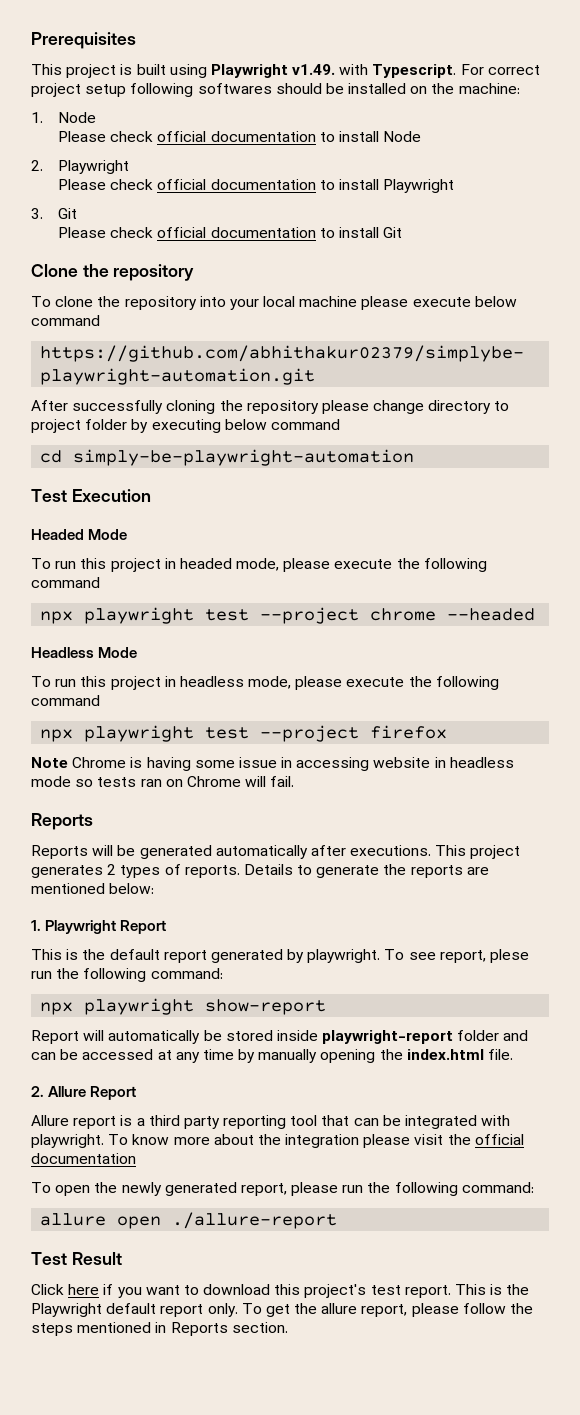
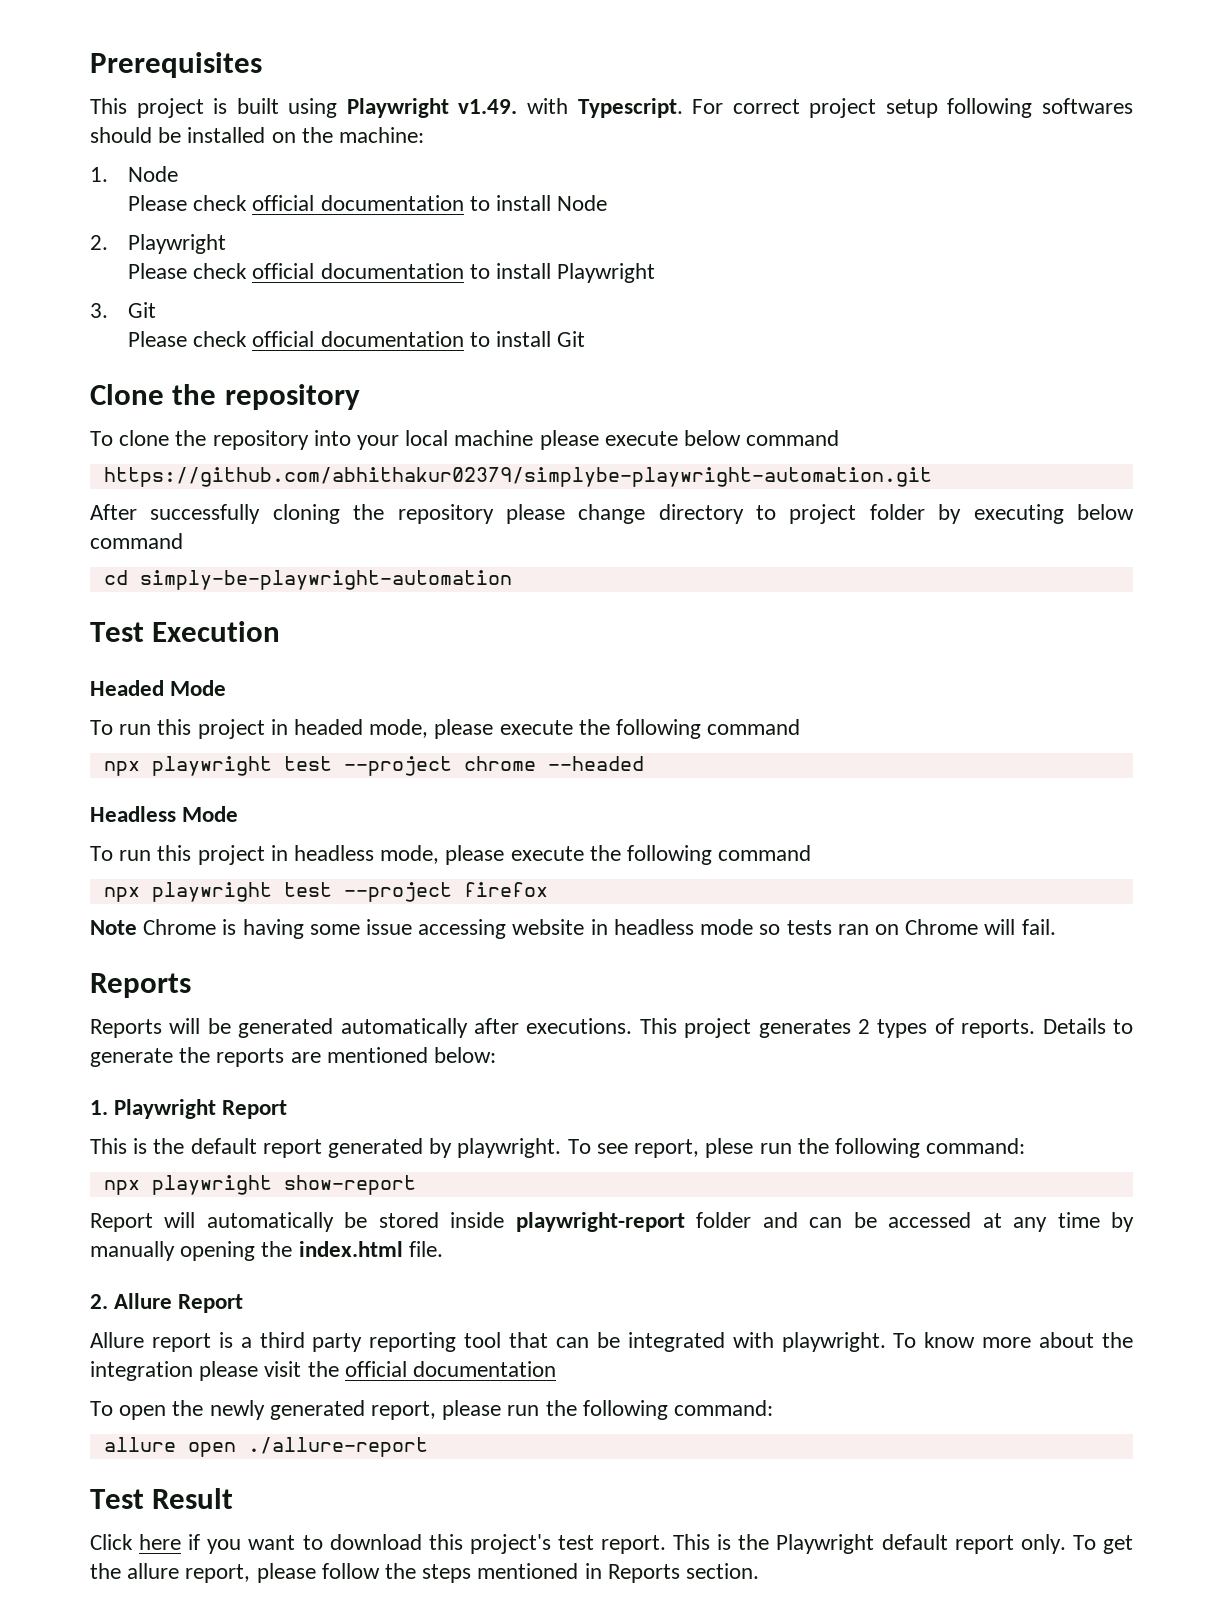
[281,757,293,768] in -> (413, 927) none

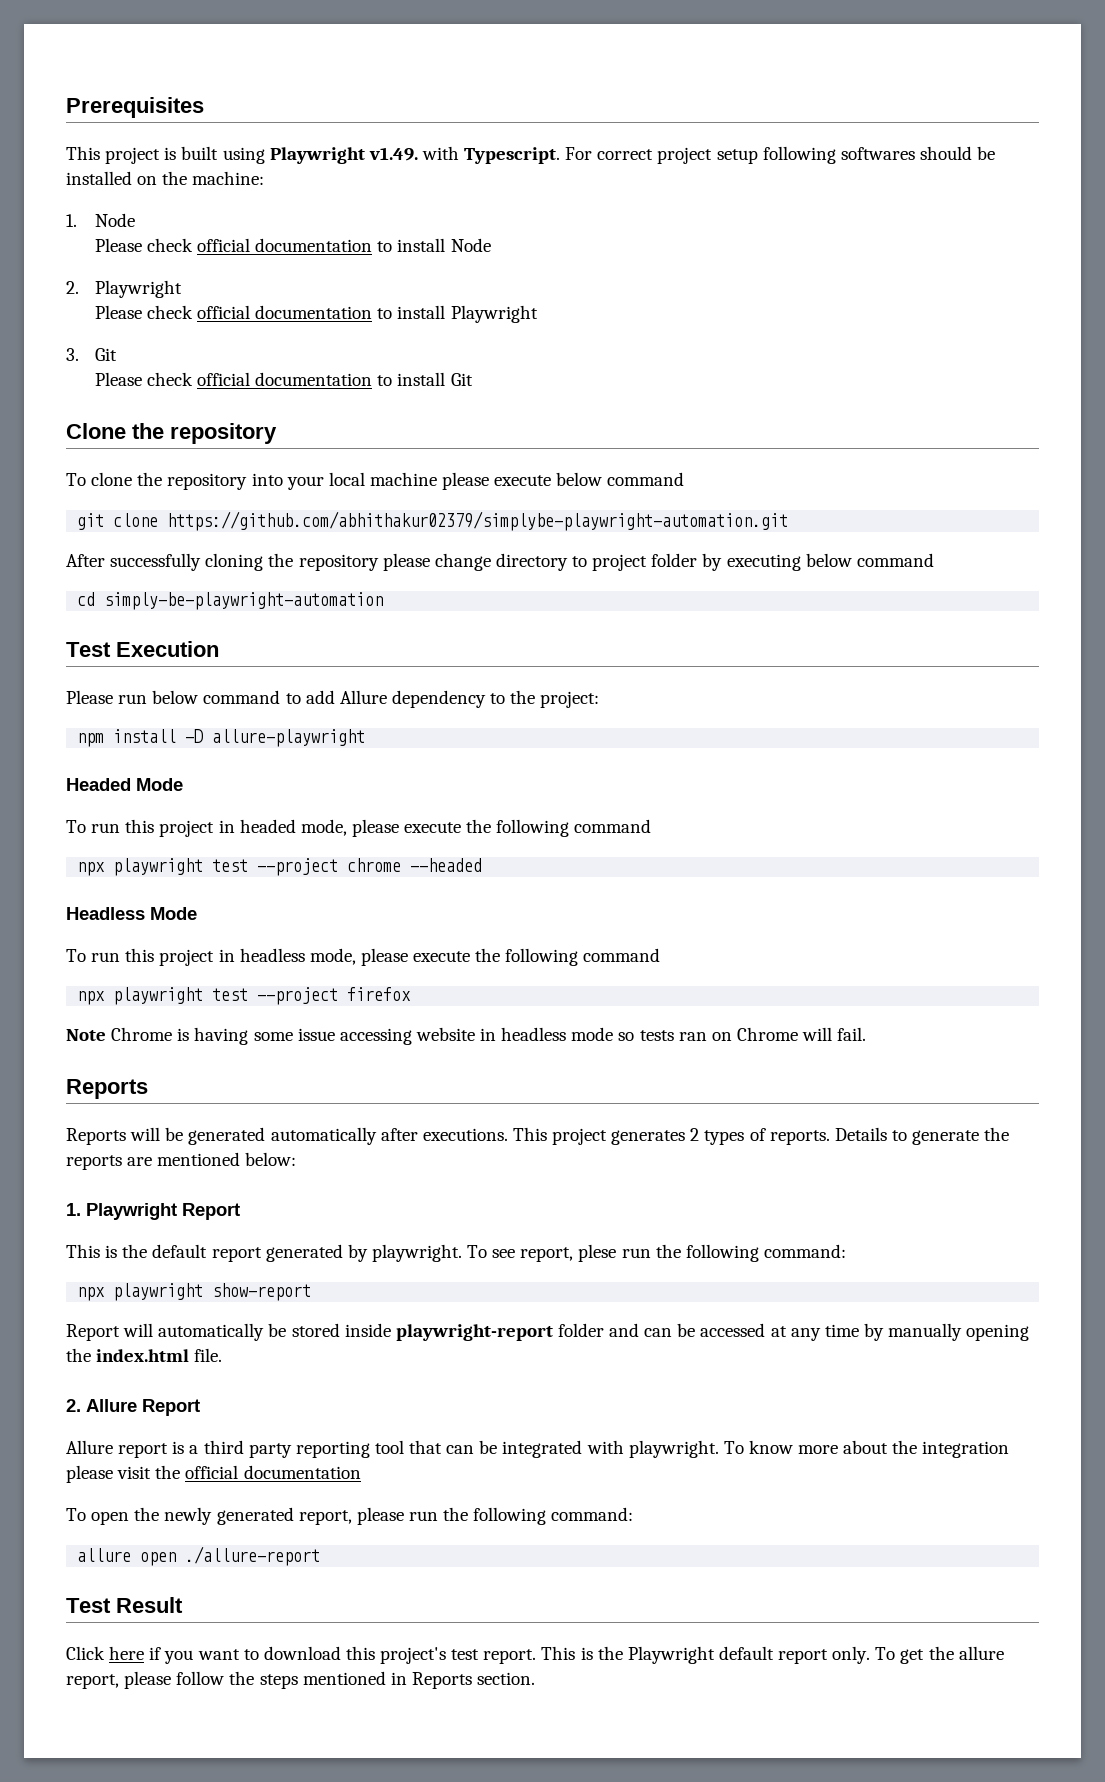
(840, 438) none -> [77,513,159,530] git clone
(281, 631) none -> [66,690,600,708] [77,729,366,747] // Please run below command to add Allure dependency to the project: // npm install -D allure-playwright

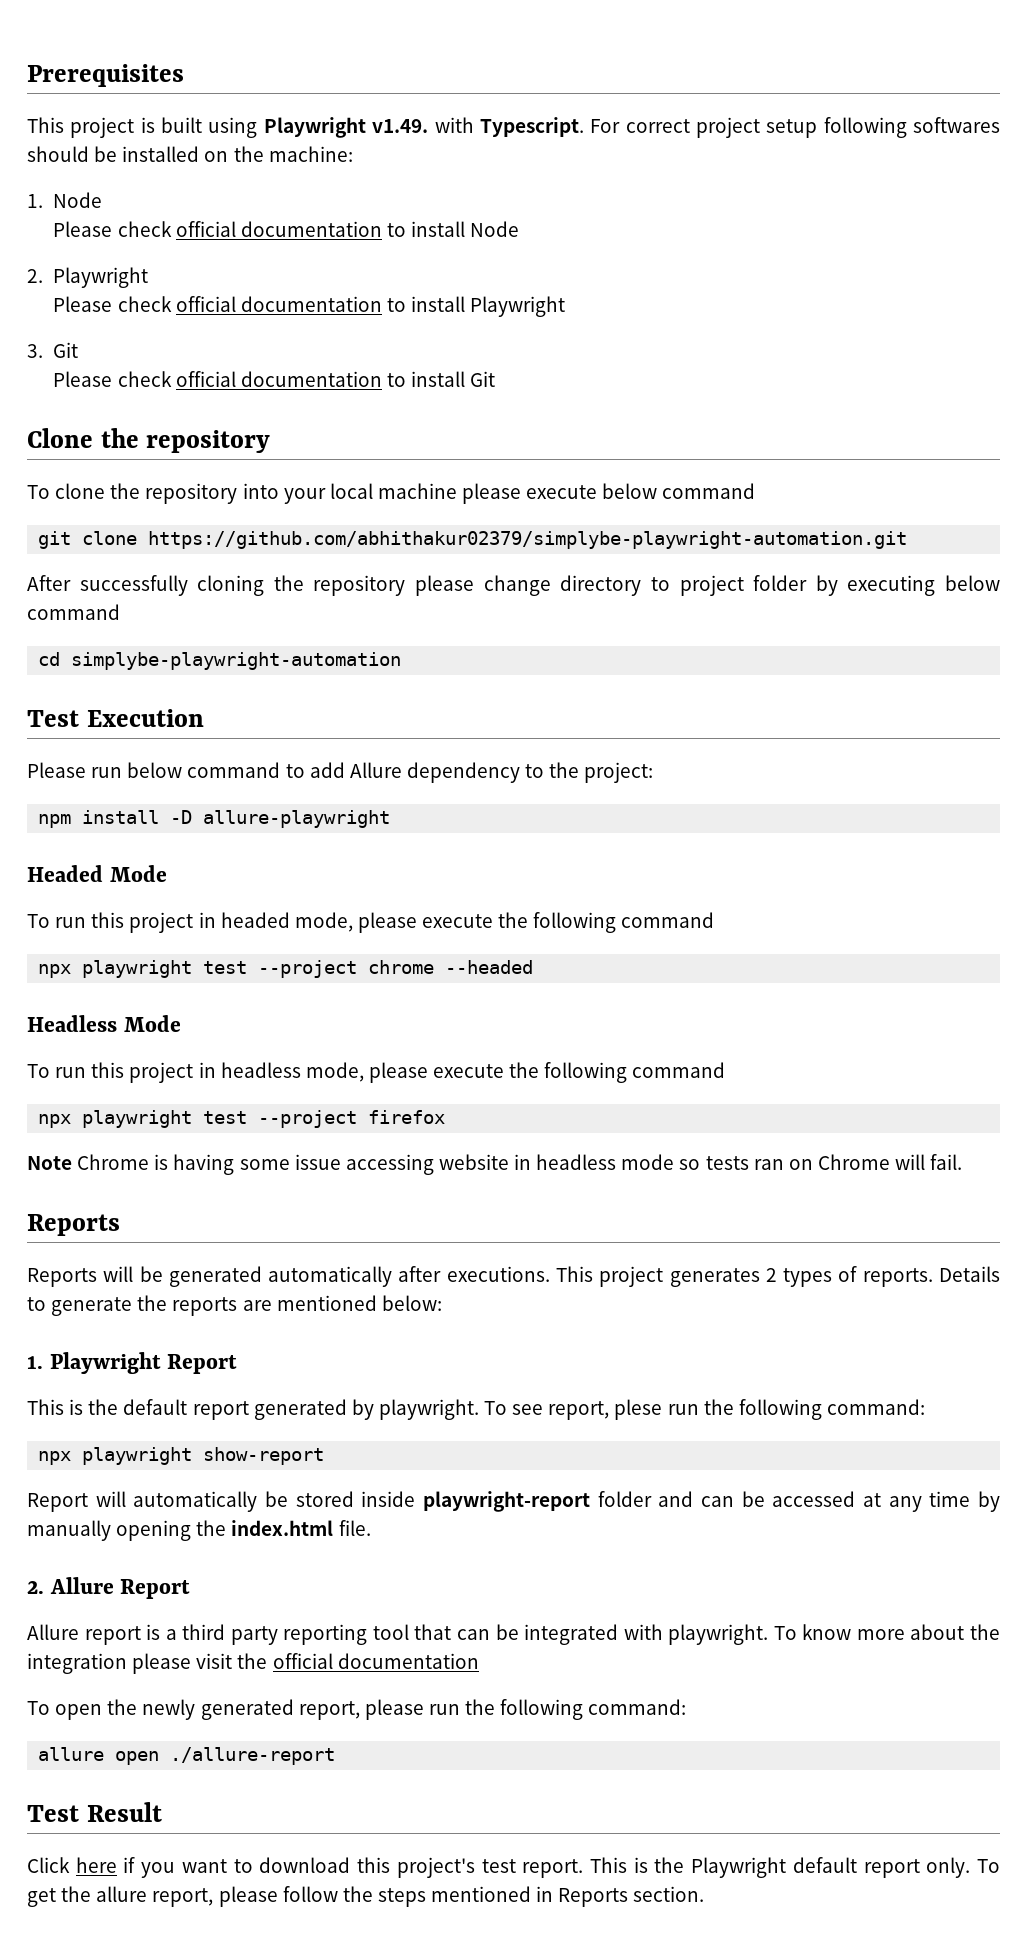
[104,592,384,610] simply-be-playwright-automation -> [71,652,402,670] simplybe-playwright-automation

